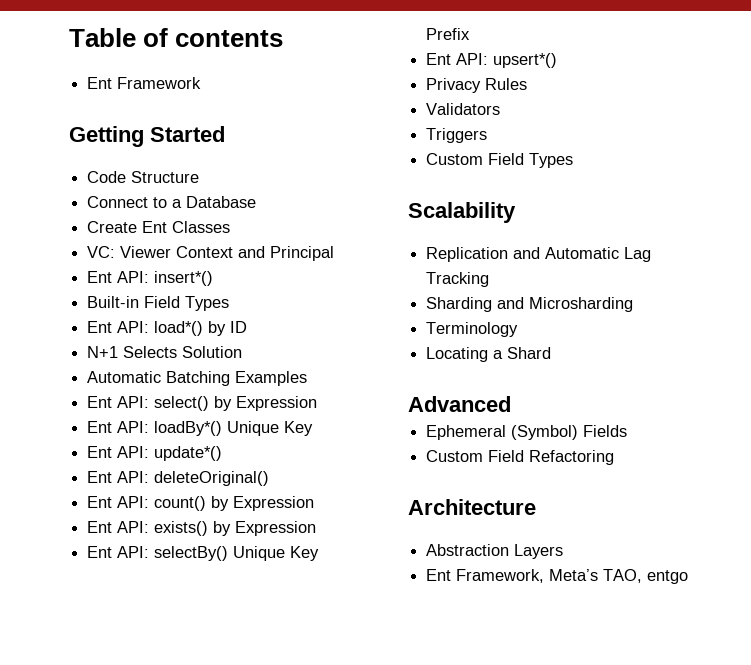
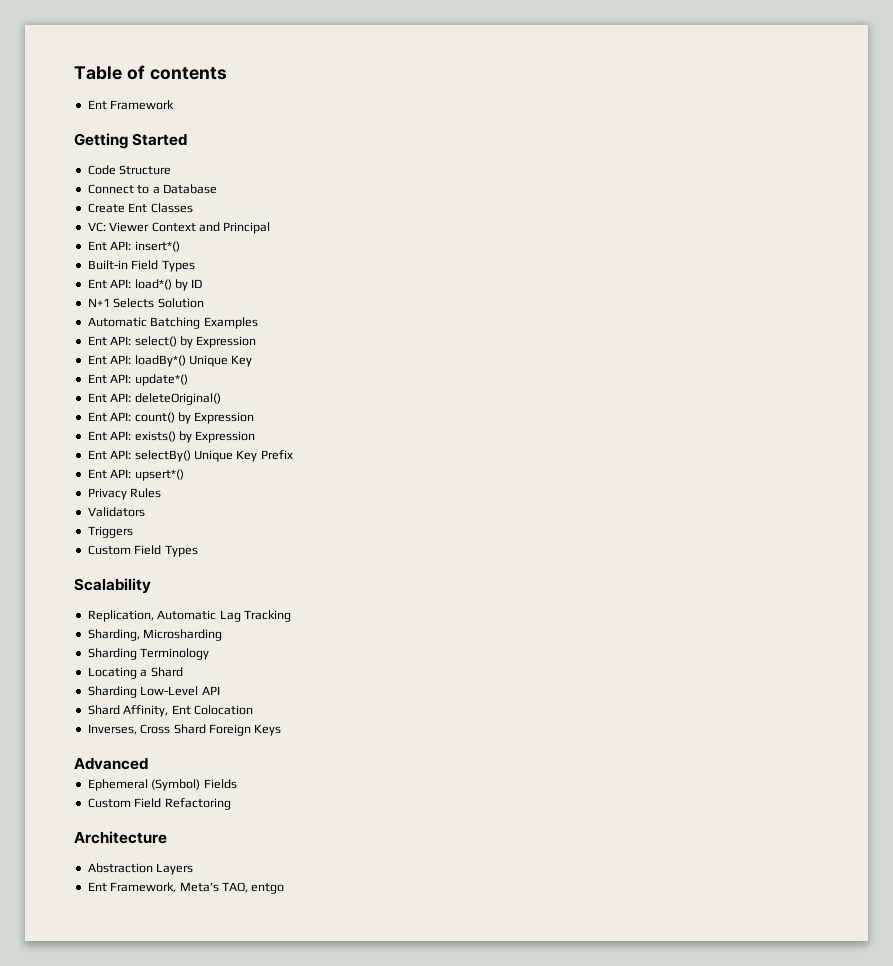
[426,247,541,262] Replication and -> [87,610,154,622] Replication,
[426,297,525,312] Sharding and -> [87,629,140,641] Sharding,
(634, 304) none -> [87,648,137,660] Sharding
(552, 353) none -> [87,686,220,698] [87,705,253,717] [87,724,282,736] // Sharding Low-Level API // Shard Affinity, Ent Colocation // Inverses, Cross Shard Foreign Keys

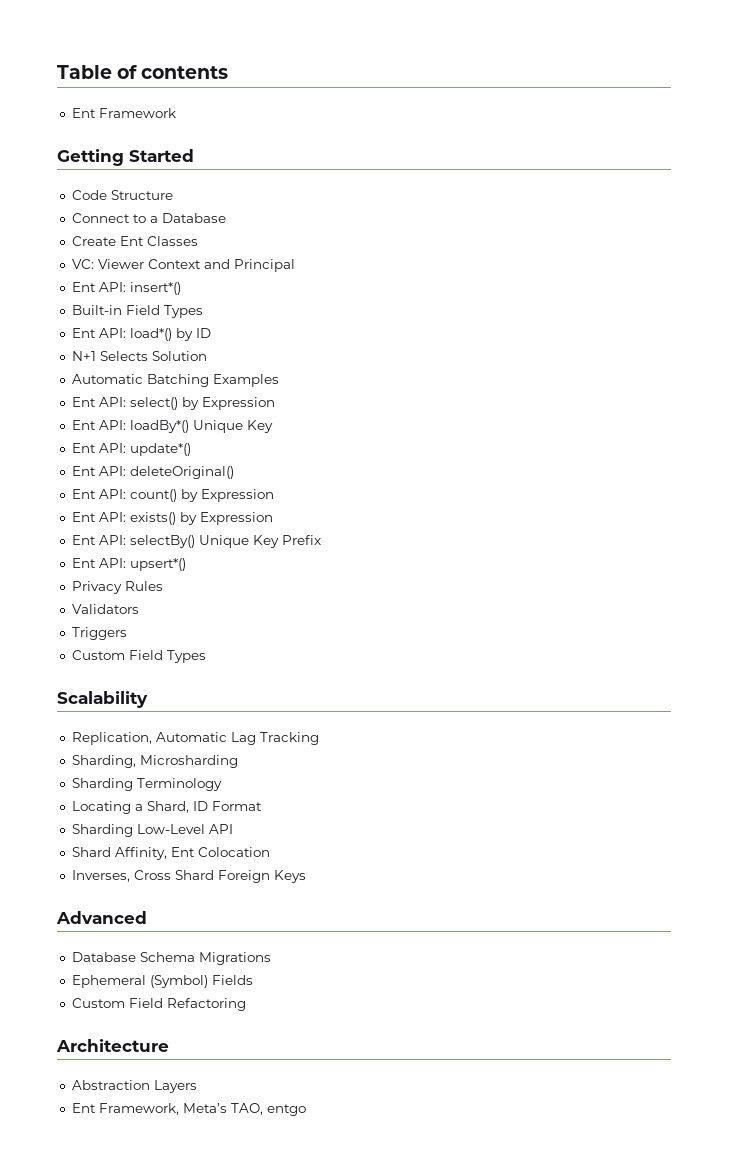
[150,667,183,677] Shard -> [146,801,262,813] Shard, ID Format
(148, 764) none -> [71,952,271,965] // Database Schema Migrations

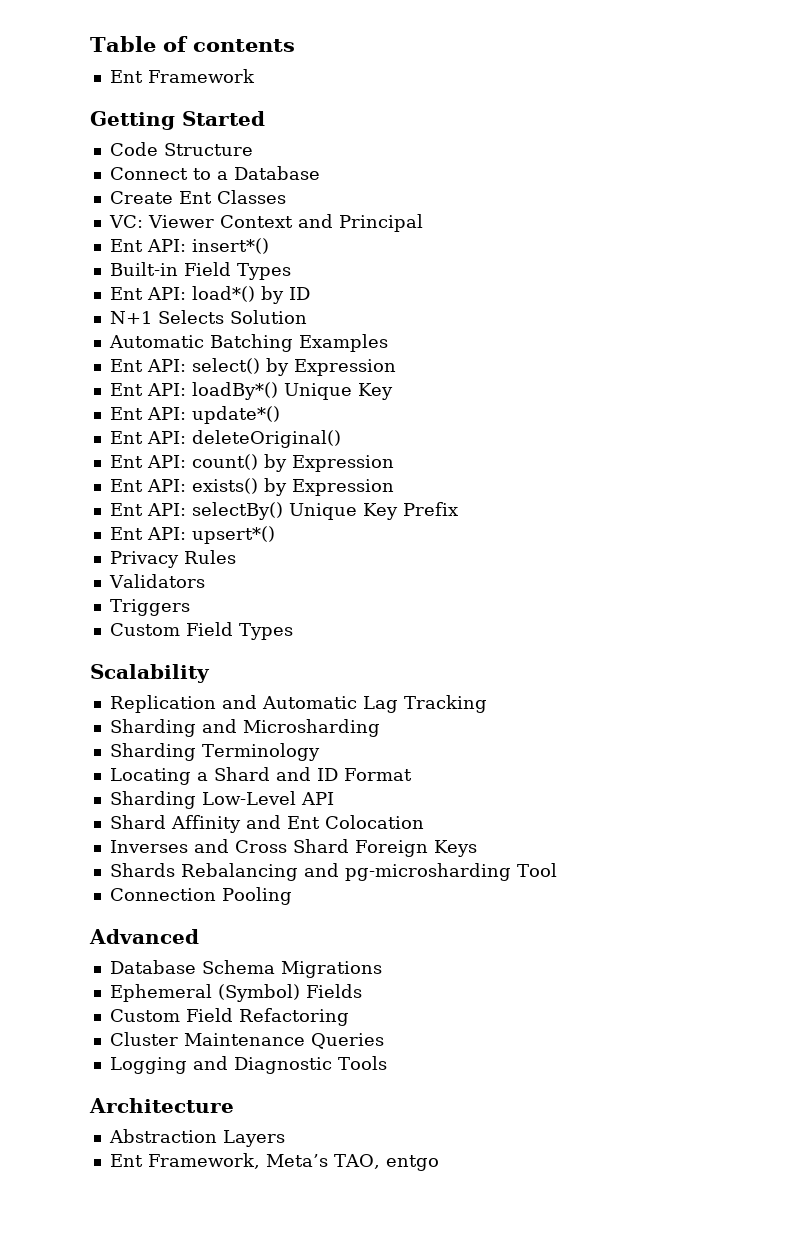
[71,732,152,745] Replication, -> [109,695,257,713] Replication and
[71,755,136,768] Sharding, -> [109,719,237,737] Sharding and
[146,801,189,813] Shard, -> [213,767,311,781] Shard and
[114,847,167,860] Affinity, -> [170,815,281,833] Affinity and
[71,870,130,882] Inverses, -> [109,839,229,853] Inverses and
(306, 876) none -> [109,863,557,881] [109,887,292,905] // Shards Rebalancing and pg-microsharding Tool // Connection Pooling
(246, 1004) none -> [109,1032,384,1049] [109,1056,387,1074] // Cluster Maintenance Queries // Logging and Diagnostic Tools

